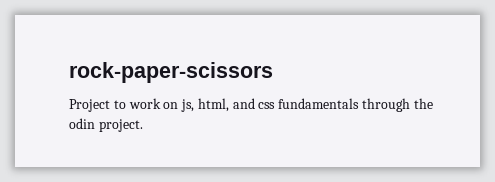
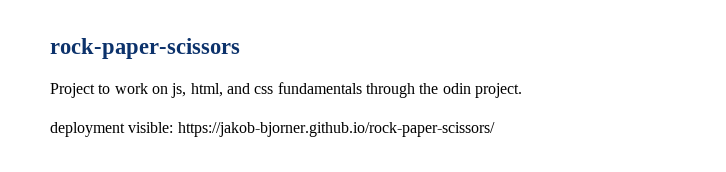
(143, 125) none -> [50,122,495,137] // deployment visible: https://jakob-bjorner.github.io/rock-paper-scissors/

